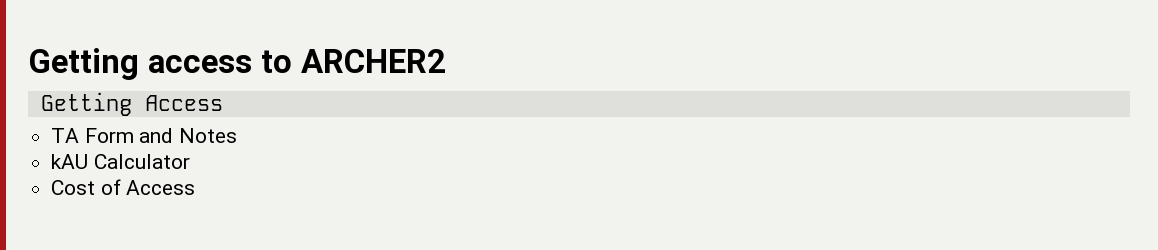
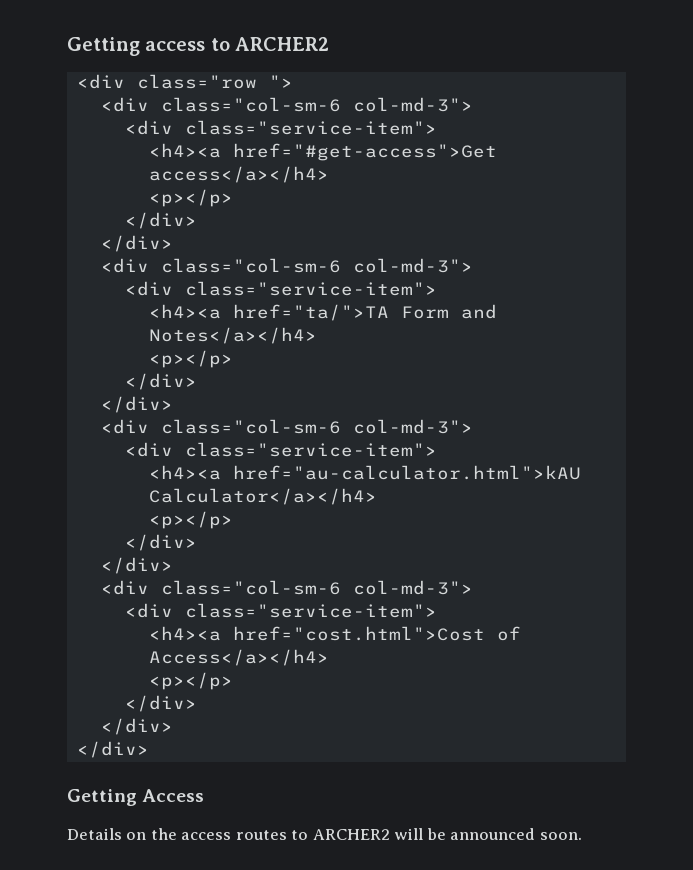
[40,92,223,116] [51,128,238,143] [51,154,190,169] [51,179,196,195] Getting Access // TA Form and Notes // kAU Calculator // Cost of Access -> [76,74,293,89] [100,97,473,112] [124,120,437,135] [148,143,497,161] [148,166,329,183] [148,189,233,207] [124,212,197,229] [100,235,173,252] [100,258,473,273] [124,281,437,296] [148,304,497,321] [148,327,317,344] [148,350,233,368] [124,373,197,390] [100,396,173,413] [100,419,473,434] [124,442,437,457] [148,465,581,480] [148,488,377,505] [148,511,233,529] [124,534,197,551] [100,557,173,574] [100,580,473,595] [124,603,437,618] [148,626,521,641] [148,649,329,666] [148,672,233,690] [124,695,197,712] [100,718,173,735] [76,741,149,758] [67,789,205,806] [67,828,582,840] <div class="row "> // <div class="col-sm-6 col-md-3"> // <div class="service-item"> // <h4><a href="#get-access">Get access</a></h4> // <p></p> // </div> // </div> // <div class="col-sm-6 col-md-3"> // <div class="service-item"> // <h4><a href="ta/">TA Form and Notes</a></h4> // <p></p> // </div> // </div> // <div class="col-sm-6 col-md-3"> // <div class="service-item"> // <h4><a href="au-calculator.html">kAU Calculator</a></h4> // <p></p> // </div> // </div> // <div class="col-sm-6 col-md-3"> // <div class="service-item"> // <h4><a href="cost.html">Cost of Access</a></h4> // <p></p> // </div> // </div> // </div> // Getting Access // Details on the access routes to ARCHER2 will be announced soon.

